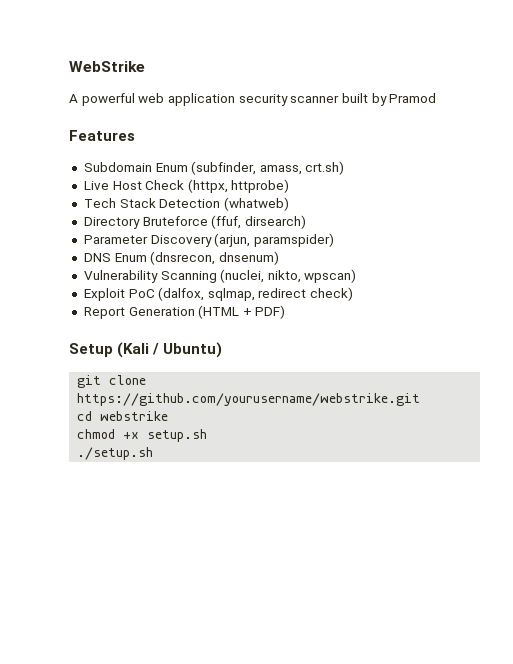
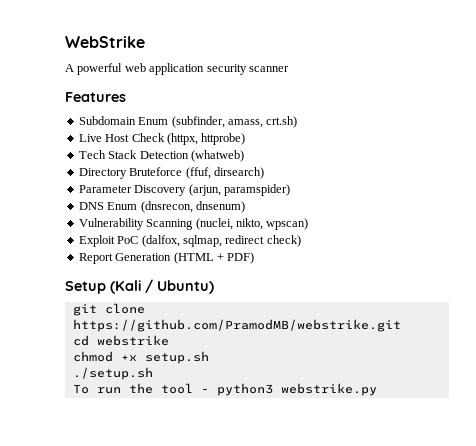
[341,93,437,106] built by Pramod -> (289, 69) none
[77,393,421,406] https://github.com/yourusername/webstrike.git -> [72,319,401,332] https://github.com/PramodMB/webstrike.git
(154, 453) none -> [72,383,377,396] // To run the tool - python3 webstrike.py

